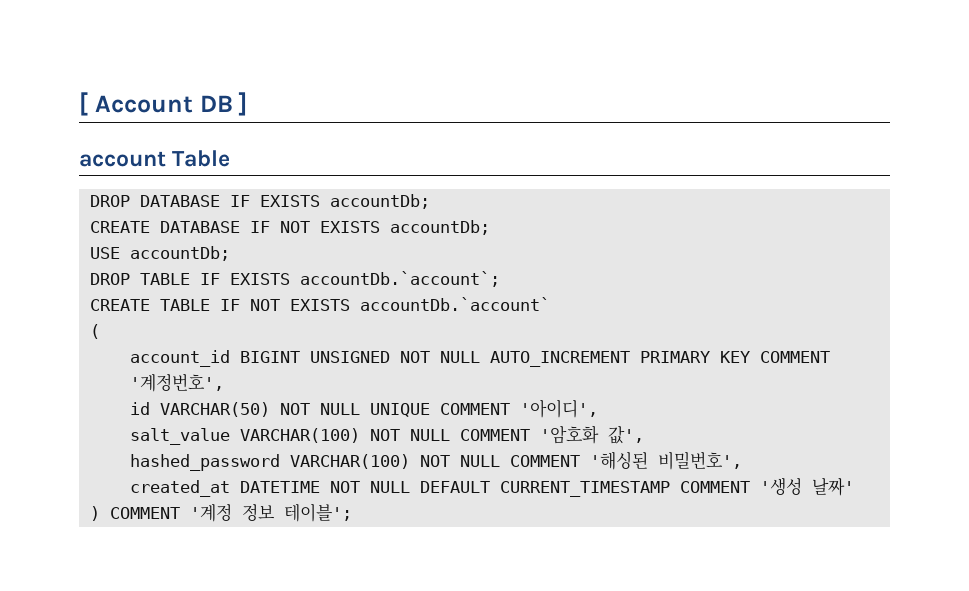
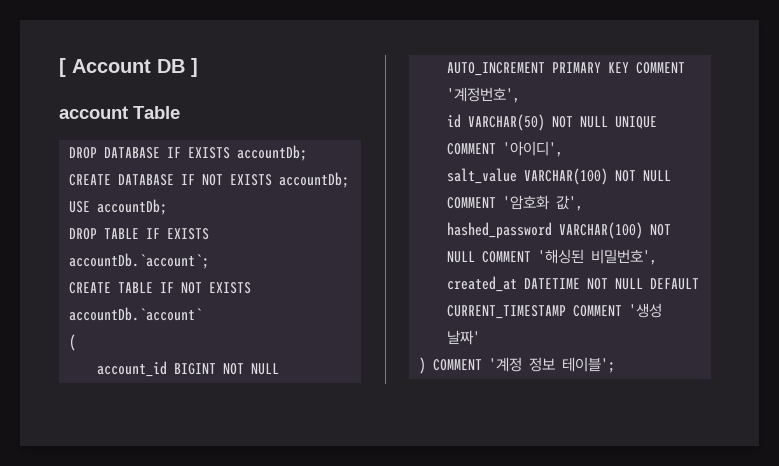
[309,351,390,363] UNSIGNED -> (216, 369) none

